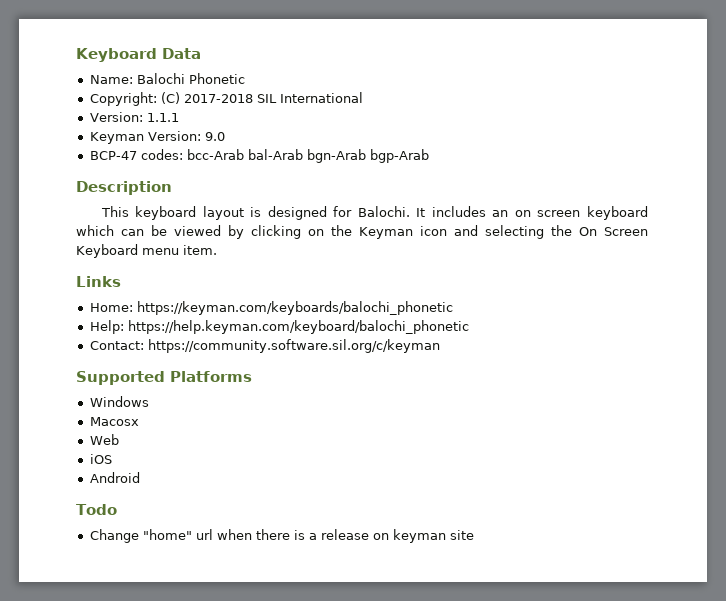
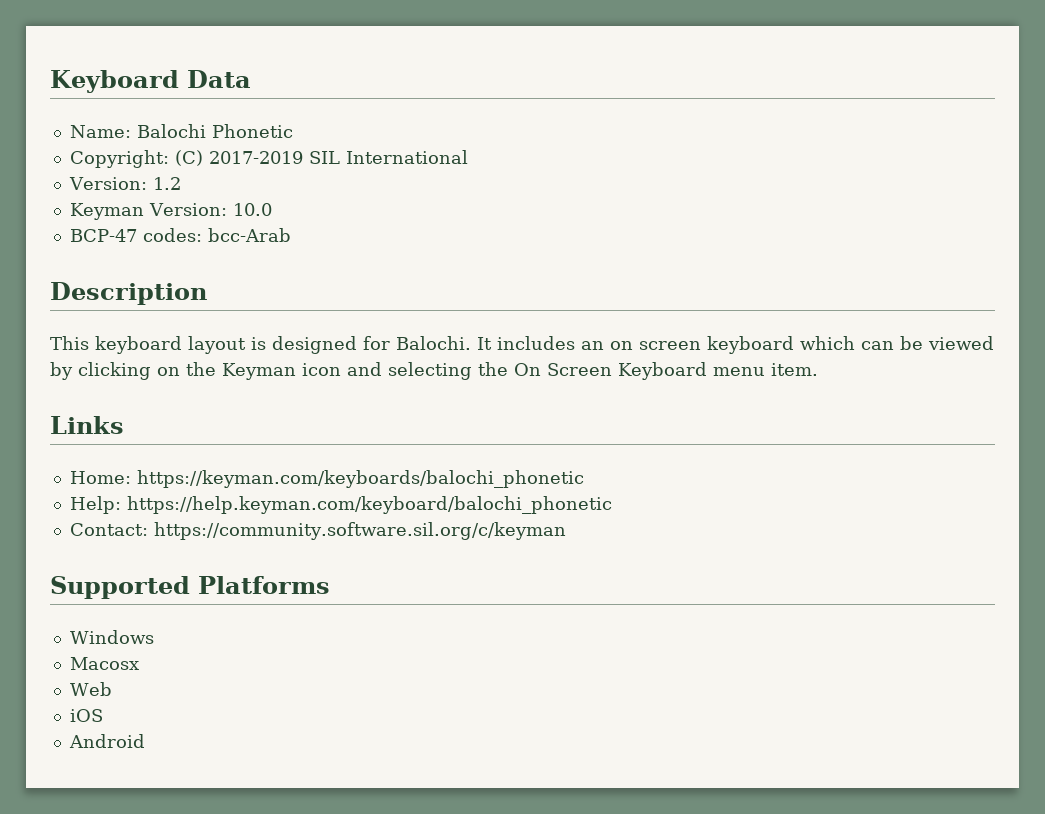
[183,94,253,103] 2017-2018 -> [208,151,303,164] 2017-2019
[146,113,179,122] 1.1.1 -> [152,177,181,190] 1.2
[204,132,225,141] 9.0 -> [232,203,272,216] 10.0
[247,149,429,163] bal-Arab bgn-Arab bgp-Arab -> (291, 235) none
[76,504,117,515] [89,529,474,543] // Todo // Change "home" url when there is a release on keyman site -> (145, 741) none

